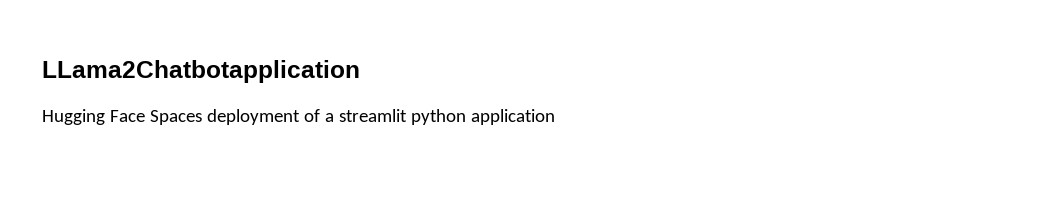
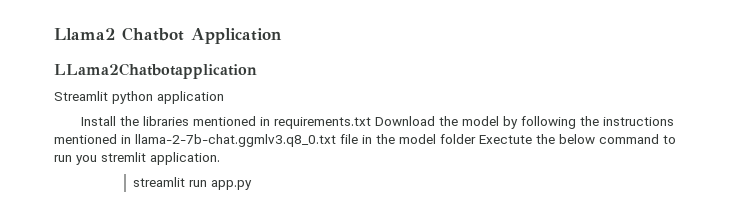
[42,60,360,83] [42,109,555,125] LLama2Chatbotapplication // Hugging Face Spaces deployment of a streamlit python application -> [54,27,282,44] [54,63,257,79] [54,91,224,104] [80,116,674,129] [54,134,676,147] [54,152,220,165] [133,177,253,190] Llama2 Chatbot Application // LLama2Chatbotapplication // Streamlit python application // Install the libraries mentioned in requirements.txt Download the model by following the instructions mentioned in llama-2-7b-chat.ggmlv3.q8_0.txt file in the model folder Exectute the below command to run you stremlit application. // streamlit run app.py

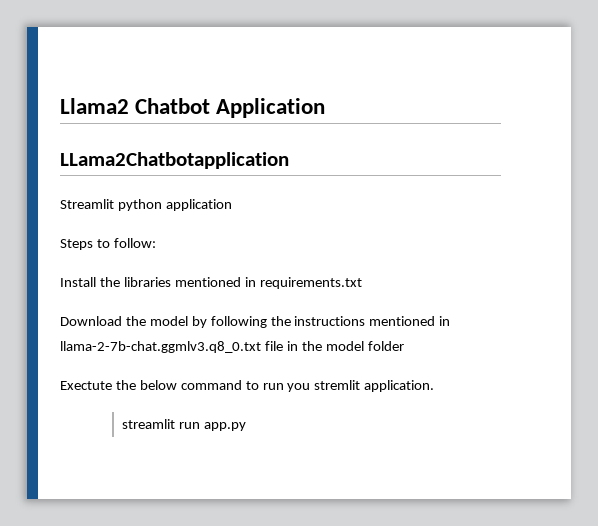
(224, 97) none -> [60,238,156,250] // Steps to follow:
(371, 123) none -> (362, 283) //
(476, 139) none -> (404, 346) //

